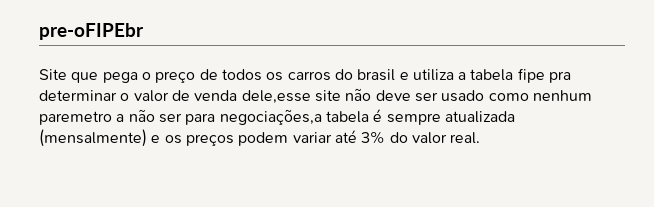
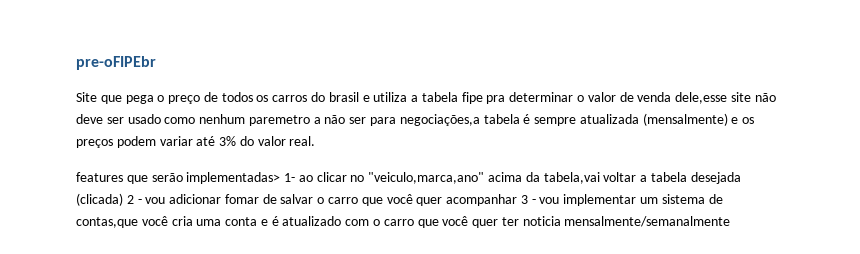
(481, 138) none -> [76,172,741,184] [76,193,723,206] [76,216,731,228] // features que serão implementadas> 1- ao clicar no "veiculo,marca,ano" acima da tabela,vai voltar a tabela desejada (clicada) 2 - vou adicionar fomar de salvar o carro que você quer acompanhar 3 - vou implementar um sistema de contas,que você cria uma conta e é atualizado com o carro que você quer ter noticia mensalmente/semanalmente

